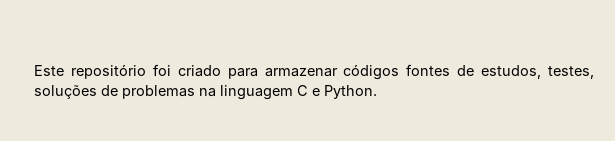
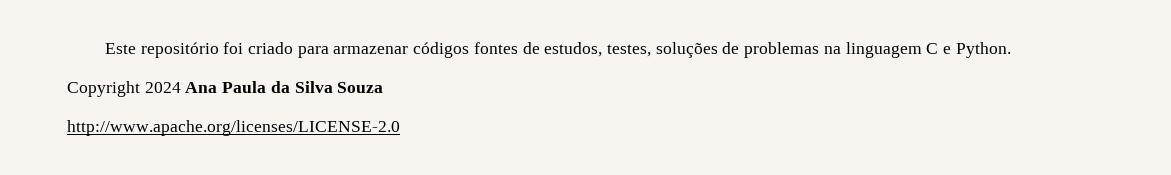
(377, 92) none -> [67,81,384,97] [67,120,400,136] // Copyright 2024 Ana Paula da Silva Souza // http://www.apache.org/licenses/LICENSE-2.0

